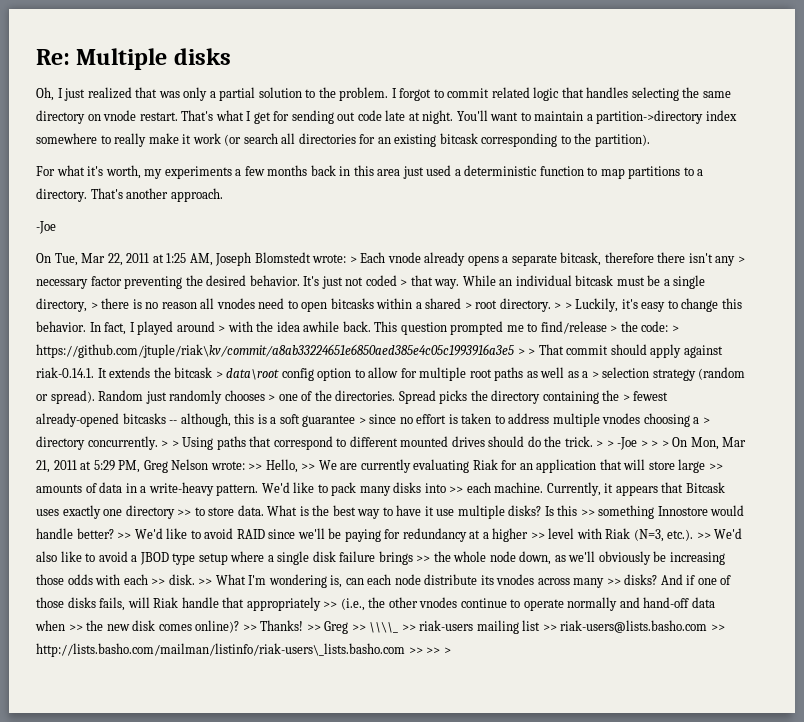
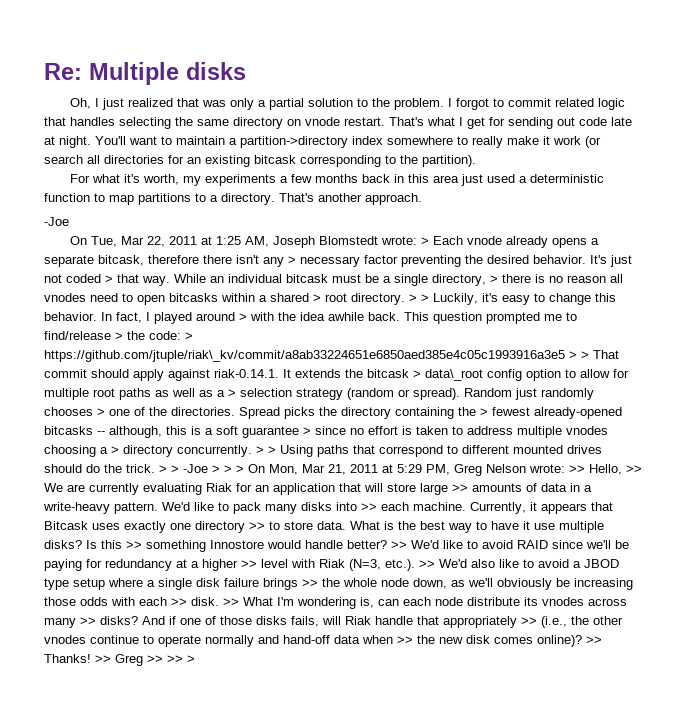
[36,344,514,358] https://github.com/jtuple/riak\kv/commit/a8ab33224651e6850aed385e4c05c1993916a3e5 -> [44,350,565,362] https://github.com/jtuple/riak\_kv/commit/a8ab33224651e6850aed385e4c05c1993916a3e5
[226,368,280,380] data\root -> [425,369,483,381] data\_root
[369,620,725,634] [36,643,423,657] \\\\_ >> riak-users mailing list >> riak-users@lists.basho.com >> http://lists.basho.com/mailman/listinfo/riak-users\_lists.basho.com >> -> (163, 659) none

